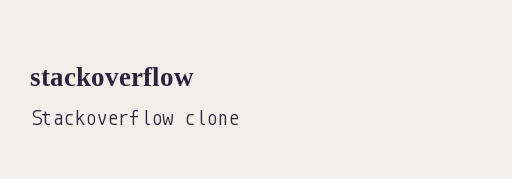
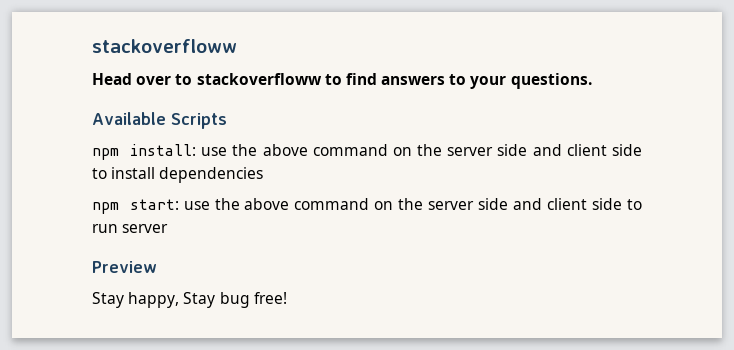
[30,67,194,86] [30,110,239,125] stackoverflow // Stackoverflow clone -> [92,39,237,53] [92,73,592,89] [92,112,227,129] [92,144,642,160] [92,167,264,183] [92,198,642,214] [92,224,169,233] [92,261,157,273] [92,292,287,308] stackoverfloww // Head over to stackoverfloww to find answers to your questions. // Available Scripts // npm install: use the above command on the server side and client side to install dependencies // npm start: use the above command on the server side and client side to run server // Preview // Stay happy, Stay bug free!

